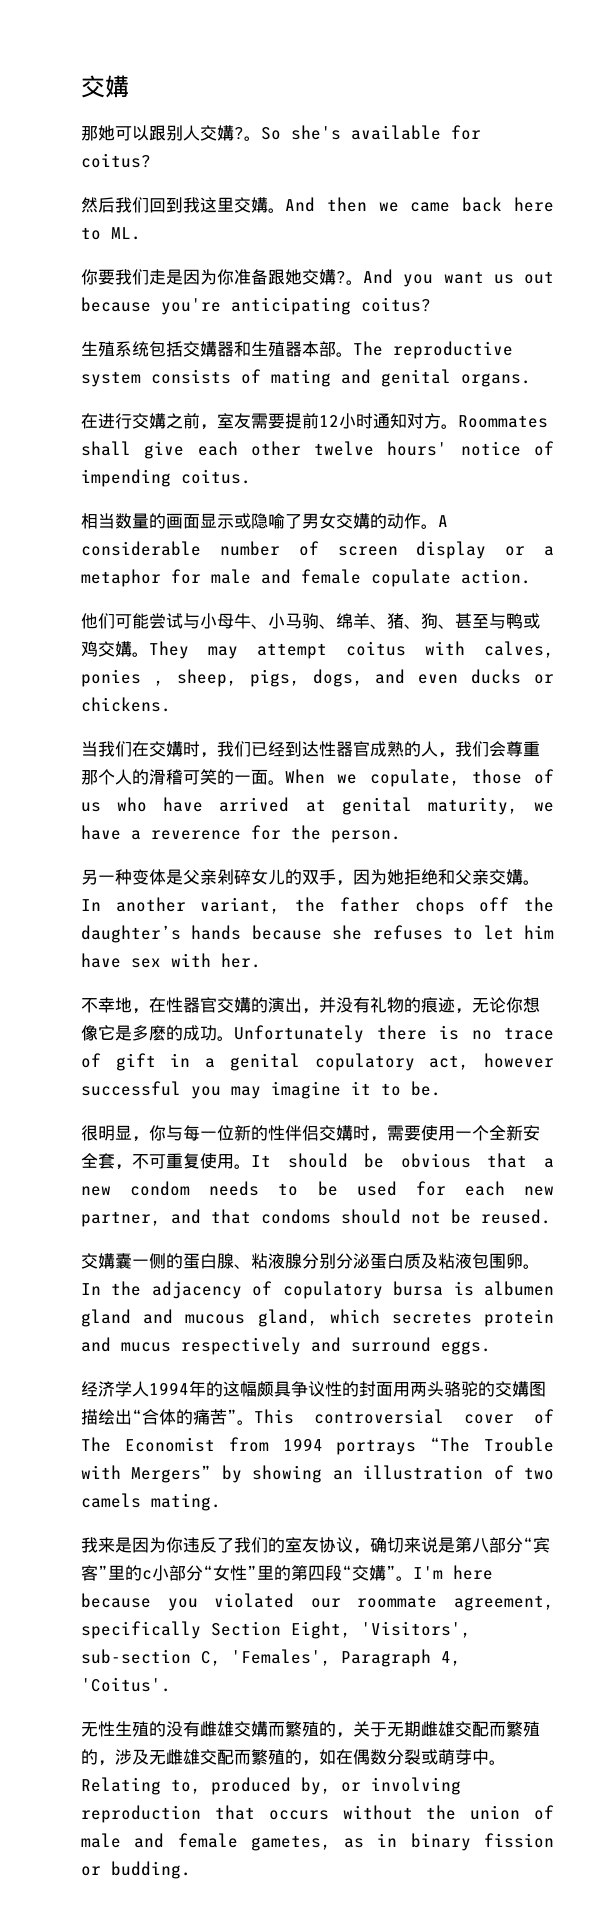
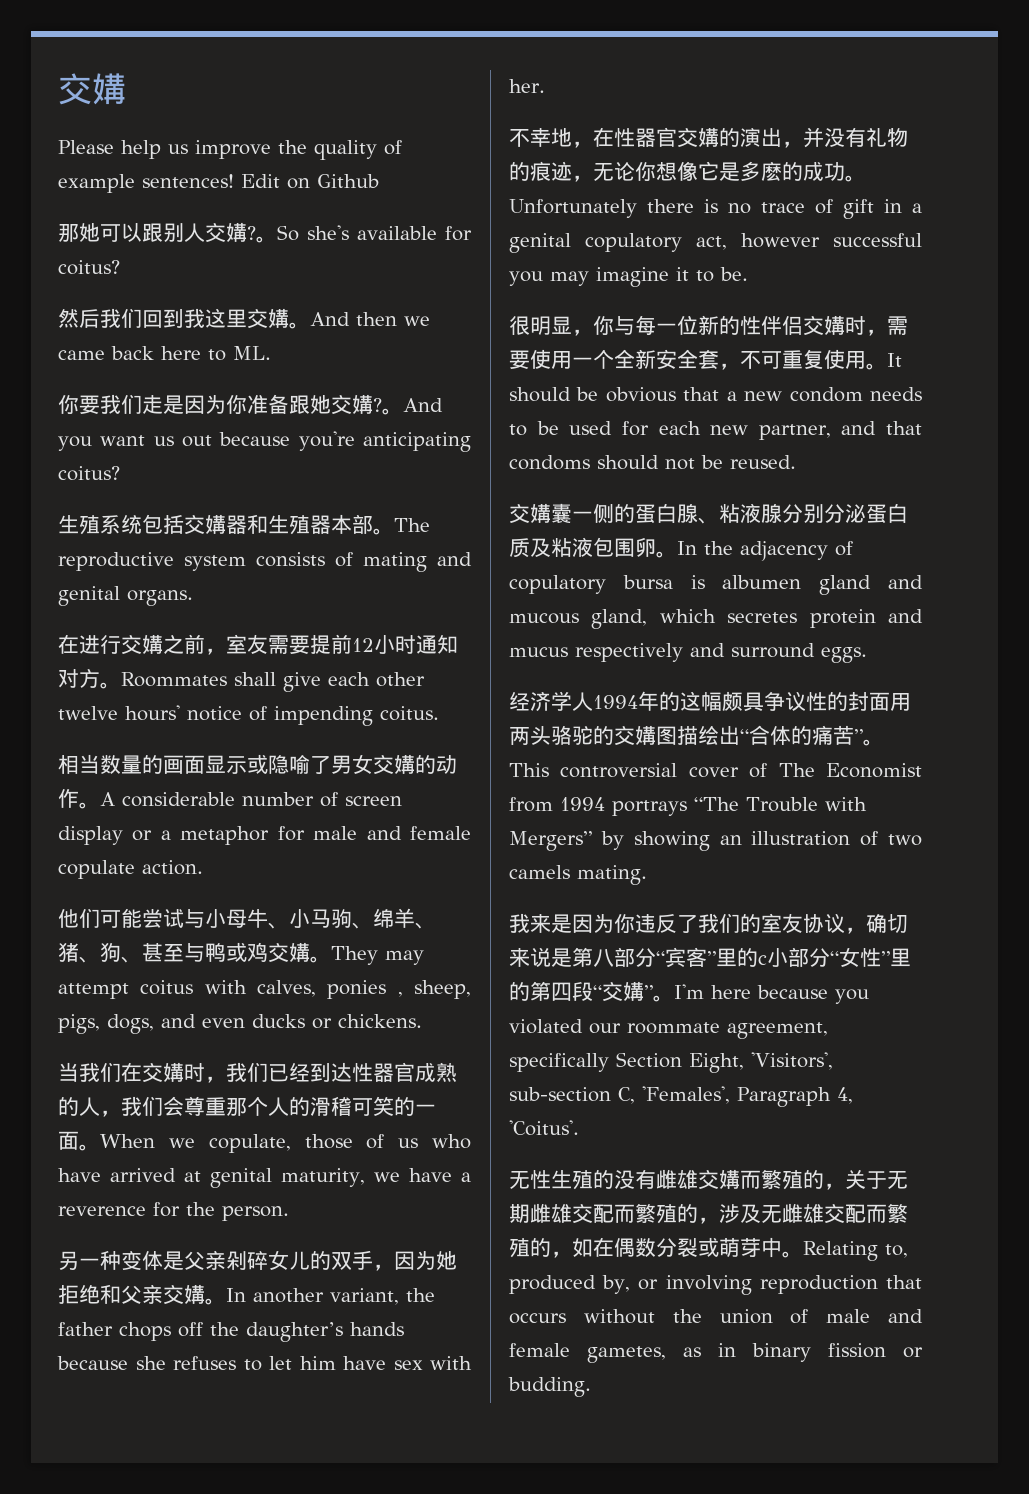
[81,75,129,98] 交媾 -> [58,73,126,105] [58,140,402,160] [58,174,379,193] 交媾 // Please help us improve the quality of example sentences! Edit on Github

